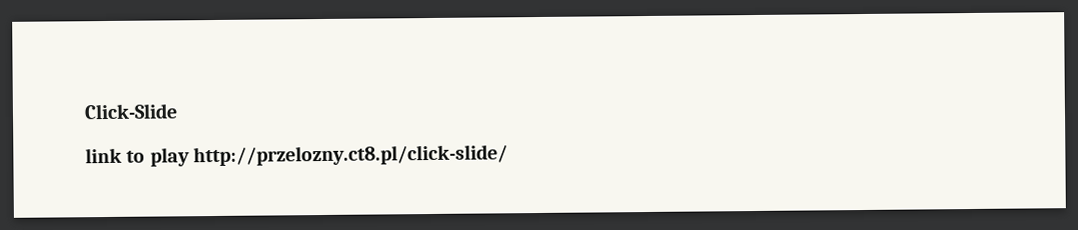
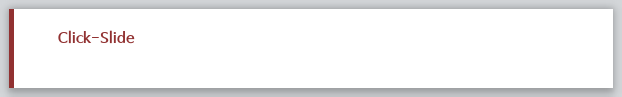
[85,144,508,167] // link to play http://przelozny.ct8.pl/click-slide/ -> (135, 37) none

